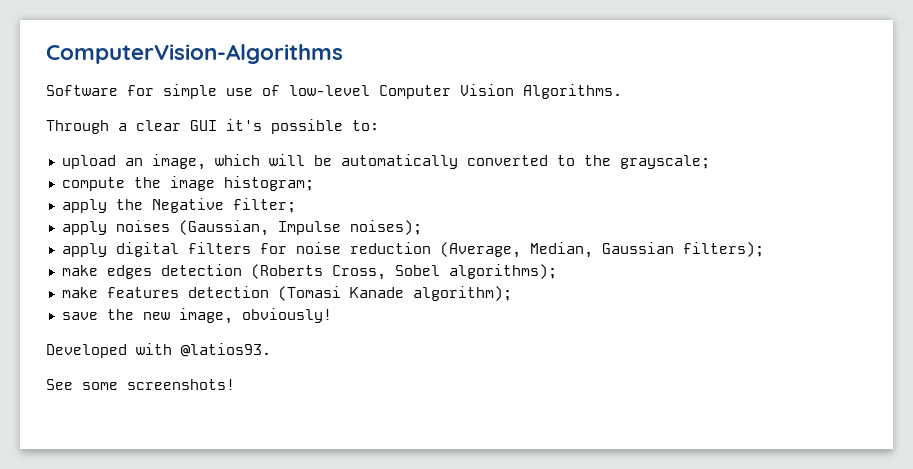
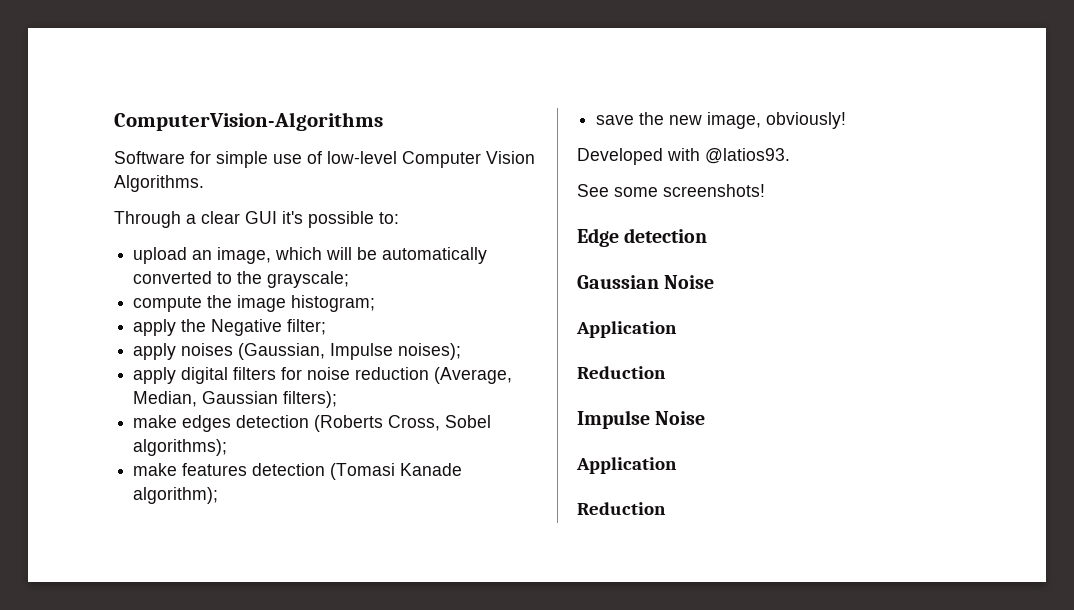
(235, 384) none -> [577,228,708,247] [577,275,715,289] [576,321,677,338] [577,366,666,379] [577,410,706,429] [576,457,677,474] [577,502,666,515] // Edge detection // Gaussian Noise // Application // Reduction // Impulse Noise // Application // Reduction

